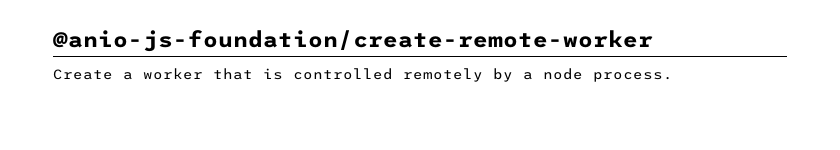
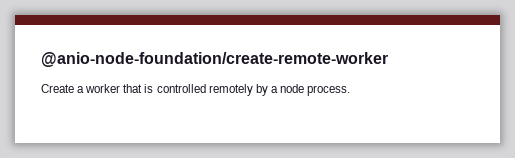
[53,30,653,52] @anio-js-foundation/create-remote-worker -> [41,52,388,67] @anio-node-foundation/create-remote-worker

